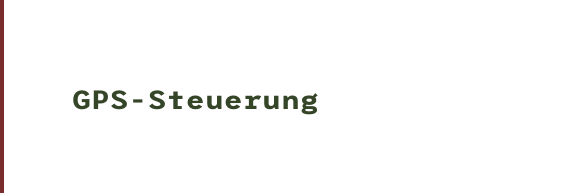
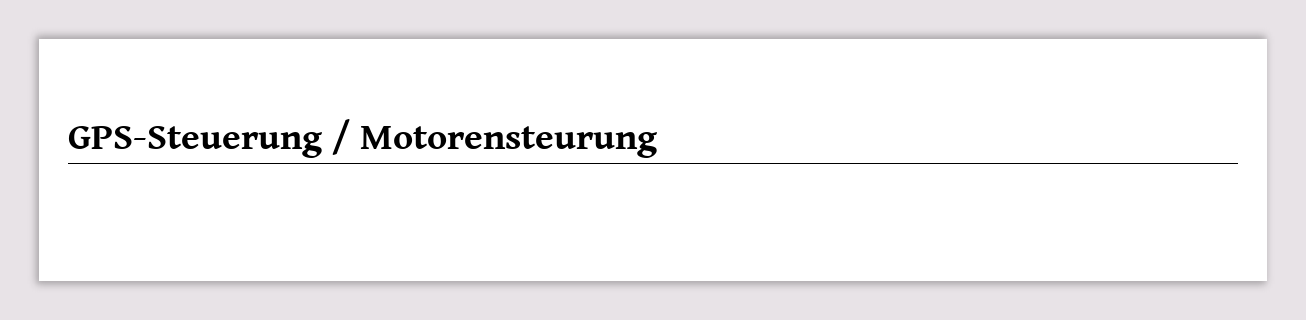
(319, 102) none -> [332,119,659,158] / Motorensteurung

